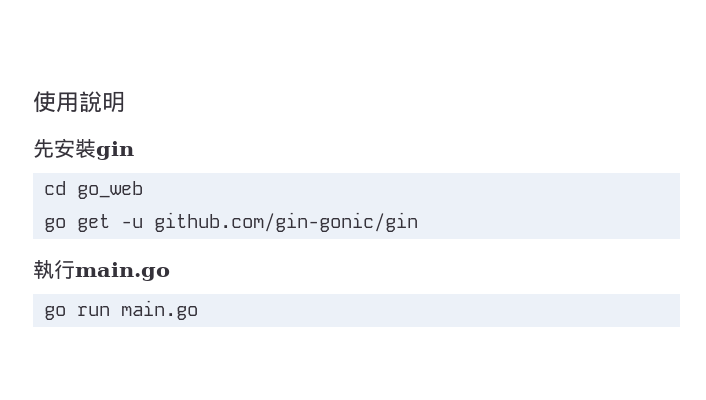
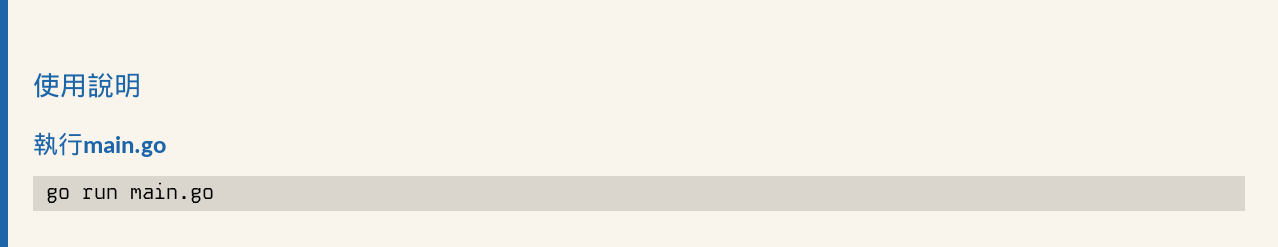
[33,138,134,160] [43,181,143,199] [43,212,418,232] // 先安裝gin // cd go_web // go get -u github.com/gin-gonic/gin -> (141, 85) none

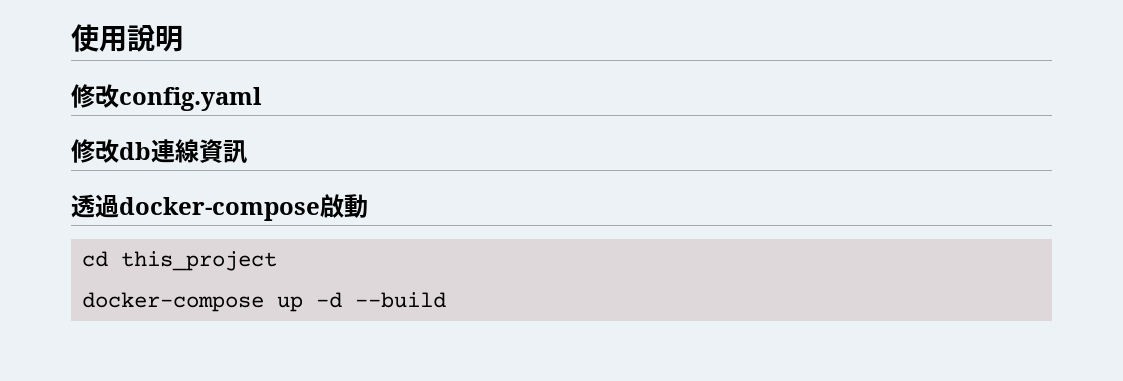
[33,132,166,157] [45,182,214,203] 執行main.go // go run main.go -> [71,84,262,111] [71,139,247,164] [71,194,368,221] [81,251,277,271] [81,292,446,312] 修改config.yaml // 修改db連線資訊 // 透過docker-compose啟動 // cd this_project // docker-compose up -d --build

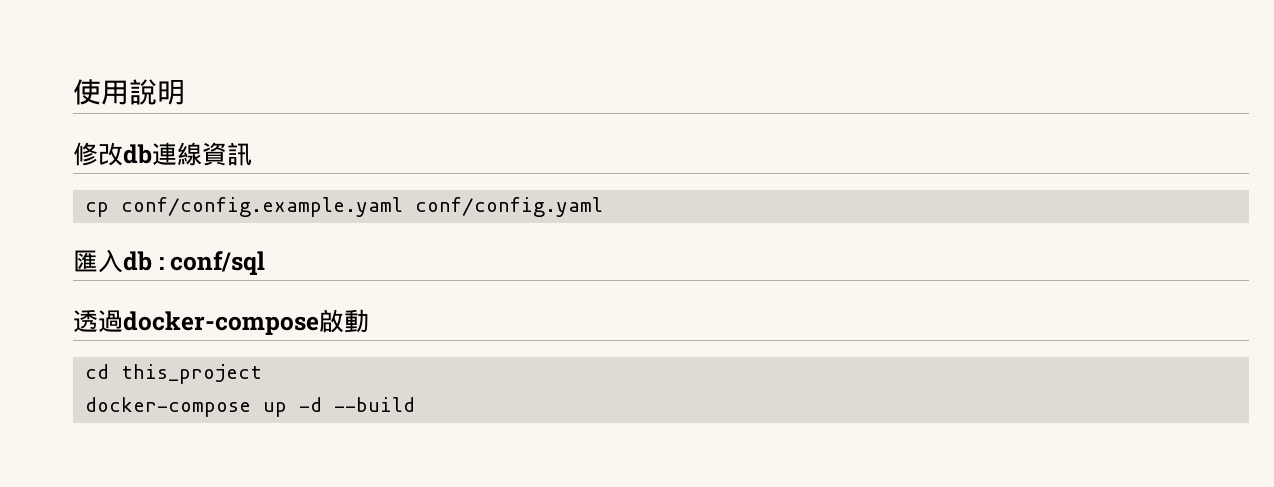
[71,84,262,111] // 修改config.yaml -> (185, 92) none
(247, 152) none -> [85,197,603,217] [73,249,266,275] // cp conf/config.example.yaml conf/config.yaml // 匯入db : conf/sql

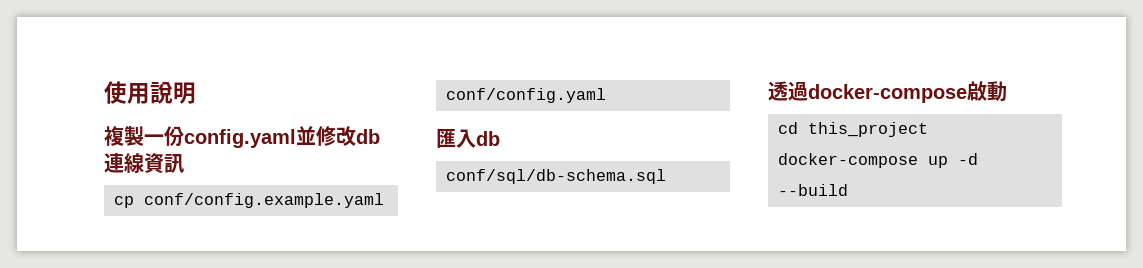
(185, 92) none -> [104,126,316,148] 複製一份config.yaml並
[158,251,266,275] : conf/sql -> [445,169,666,184] // conf/sql/db-schema.sql

